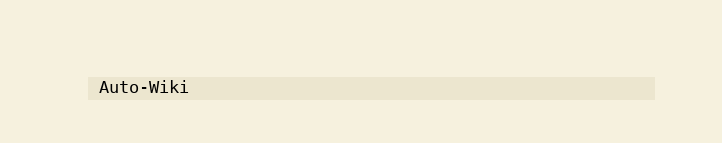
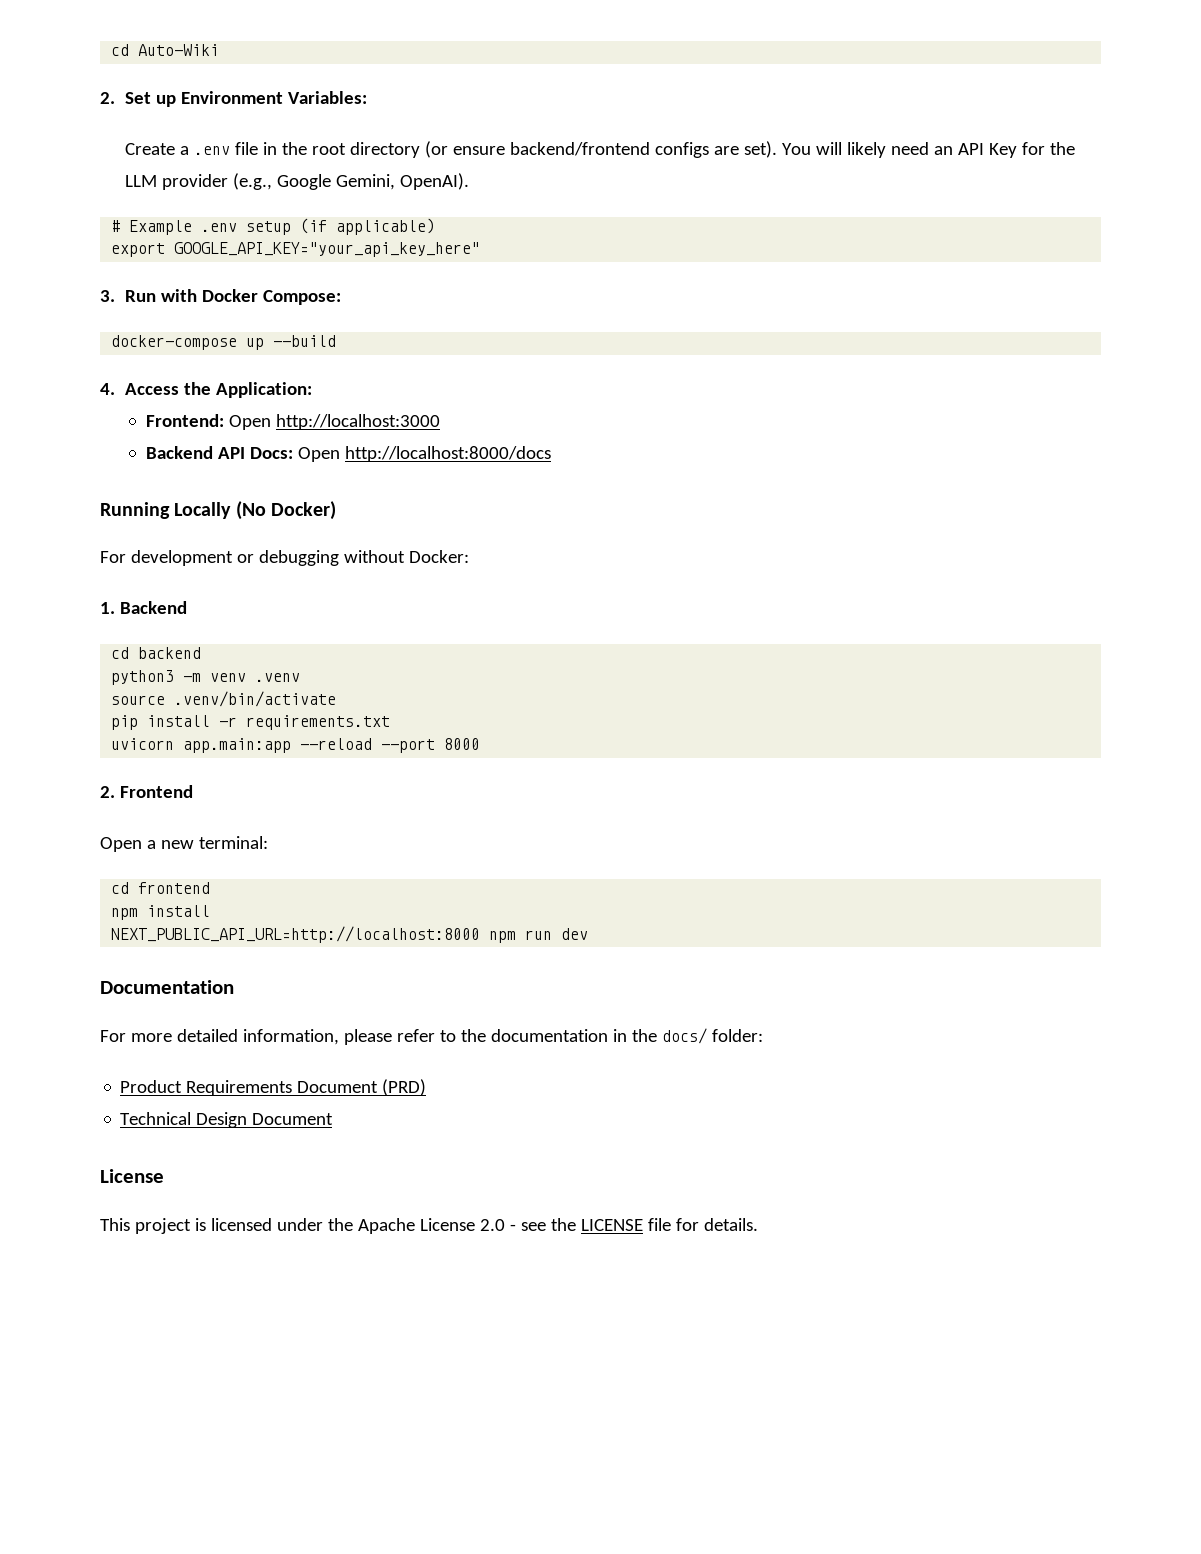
(98, 86) none -> [111,44,130,56] cd
(189, 86) none -> [100,91,368,107] [125,141,1076,158] [125,173,470,190] [111,218,436,235] [111,242,481,257] [100,289,342,305] [111,335,337,350] [100,382,313,398] [145,414,440,430] [145,446,551,462] [100,501,336,520] [100,550,469,566] [100,601,187,614] [111,647,202,659] [111,670,301,685] [111,691,337,707] [111,715,391,730] [111,738,481,753] [100,785,193,798] [100,836,268,852] [111,882,211,894] [111,905,211,920] [111,926,589,943] [100,980,234,994] [100,1028,763,1045] [120,1079,427,1096] [120,1112,334,1128] [100,1169,164,1183] [100,1218,758,1234] // 2. Set up Environment Variables: // Create a .env file in the root directory (or ensure backend/frontend configs are set). You will likely need an API Key for the LLM provider (e.g., Google Gemini, OpenAI). // # Example .env setup (if applicable) // export GOOGLE_API_KEY="your_api_key_here" // 3. Run with Docker Compose: // docker-compose up --build // 4. Access the Application: // Frontend: Open http://localhost:3000 // Backend API Docs: Open http://localhost:8000/docs // Running Locally (No Docker) // For development or debugging without Docker: // 1. Backend // cd backend // python3 -m venv .venv // source .venv/bin/activate // pip install -r requirements.txt // uvicorn app.main:app --reload --port 8000 // 2. Frontend // Open a new terminal: // cd frontend // npm install // NEXT_PUBLIC_API_URL=http://localhost:8000 npm run dev // Documentation // For more detailed information, please refer to the documentation in the docs/ folder: // Product Requirements Document (PRD) // Technical Design Document // License // This project is licensed under the Apache License 2.0 - see the LICENSE file for details.

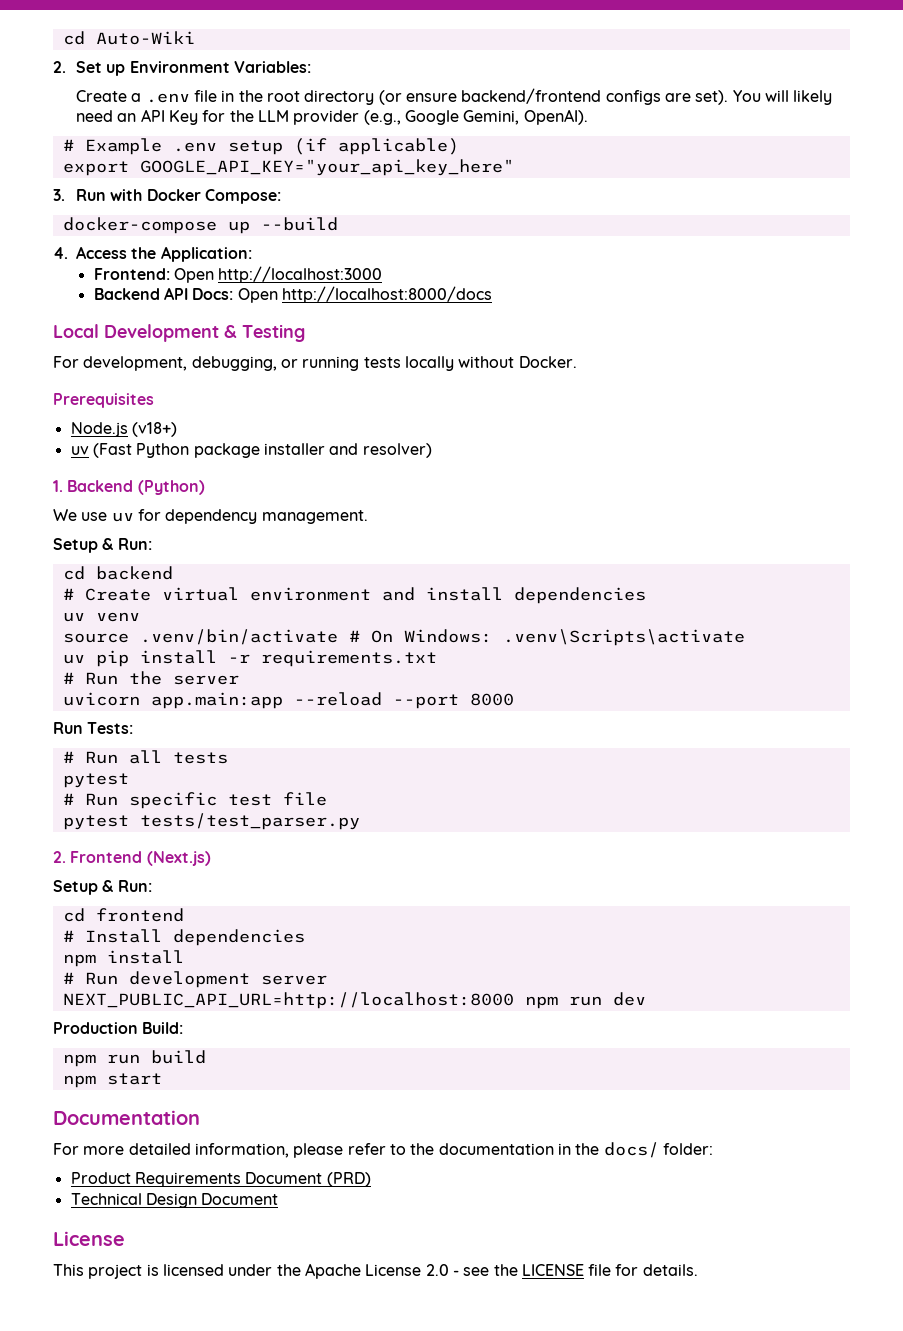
[100,501,336,520] [100,550,469,566] [100,601,187,614] [111,647,202,659] [111,670,202,685] Running Locally (No Docker) // For development or debugging without Docker: // 1. Backend // cd backend // python3 -m -> [53,324,305,342] [53,356,577,371] [53,393,154,408] [70,422,177,437] [70,443,432,458] [53,480,205,495] [53,509,368,524] [53,538,152,553] [62,566,173,580] [62,587,646,604] [62,613,85,622] Local Development & Testing // For development, debugging, or running tests locally without Docker. // Prerequisites // Node.js (v18+) // uv (Fast Python package installer and resolver) // 1. Backend (Python) // We use uv for dependency management. // Setup & Run: // cd backend // # Create virtual environment and install dependencies // uv
[255,673,301,682] .venv -> (140, 617) none
(337, 699) // -> [348,629,745,646] [62,655,85,664] # On Windows: .venv\Scripts\activate // uv
(391, 722) none -> [62,671,239,685] // # Run the server
[100,785,193,798] [100,836,268,852] 2. Frontend // Open a new terminal: -> [53,722,134,734] [62,750,228,764] [62,773,129,788] [62,792,327,809] [62,813,360,830] [53,851,211,866] [53,880,152,895] Run Tests: // # Run all tests // pytest // # Run specific test file // pytest tests/test_parser.py // 2. Frontend (Next.js) // Setup & Run:
(211, 888) none -> [62,929,305,946] // # Install dependencies
(211, 911) none -> [62,971,327,988] // # Run development server
(589, 934) none -> [53,1022,184,1034] [62,1050,206,1067] [62,1073,162,1088] // Production Build: // npm run build // npm start

